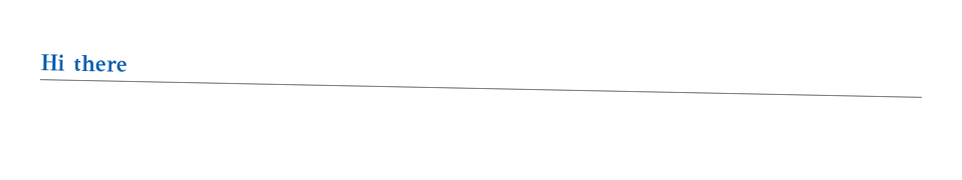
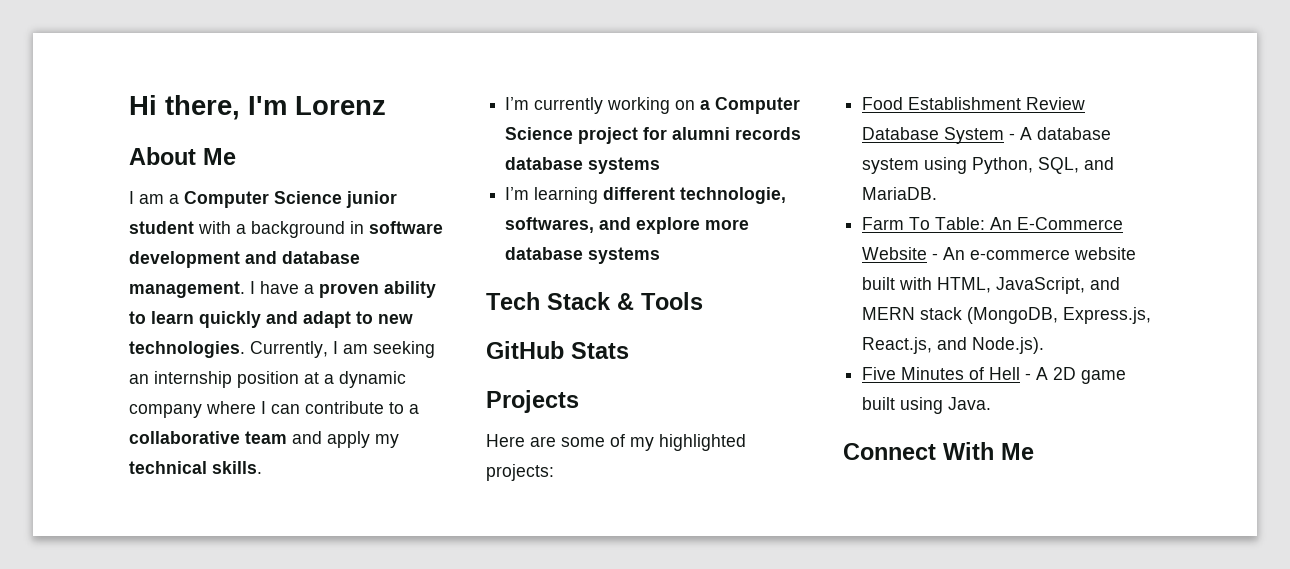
[73,54,128,73] there -> [165,95,386,120] [129,147,236,165] [129,191,397,208] [129,221,443,238] [129,251,360,268] [129,281,436,298] [129,311,413,328] [129,341,435,358] [129,371,406,388] [129,401,419,418] [129,431,399,448] [129,461,262,474] [505,97,801,114] [505,127,802,144] [505,157,661,174] [505,187,787,204] [505,217,750,234] [505,247,661,264] [486,292,703,310] [486,341,629,359] [486,390,579,413] [486,434,746,451] [486,464,554,481] [862,97,1086,110] [862,127,1112,144] [862,157,1115,174] [862,187,938,200] [862,217,1124,230] [862,247,1137,260] [862,277,1121,294] [862,307,1152,324] [862,337,1045,354] [862,367,1127,384] [862,397,992,414] [843,442,1034,460] there, I'm Lorenz // About Me // I am a Computer Science junior student with a background in software development and database management. I have a proven ability to learn quickly and adapt to new technologies. Currently, I am seeking an internship position at a dynamic company where I can contribute to a collaborative team and apply my technical skills. // I’m currently working on a Computer Science project for alumni records database systems // I’m learning different technologie, softwares, and explore more database systems // Tech Stack & Tools // GitHub Stats // Projects // Here are some of my highlighted projects: // Food Establishment Review Database System - A database system using Python, SQL, and MariaDB. // Farm To Table: An E-Commerce Website - An e-commerce website built with HTML, JavaScript, and MERN stack (MongoDB, Express.js, React.js, and Node.js). // Five Minutes of Hell - A 2D game built using Java. // Connect With Me

